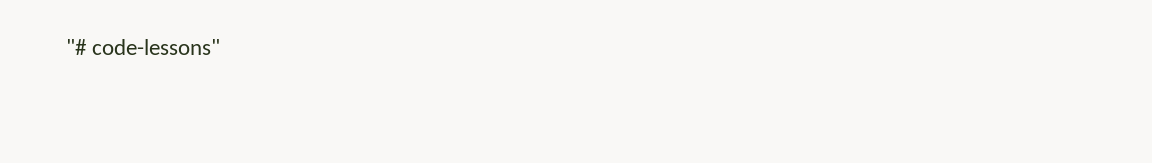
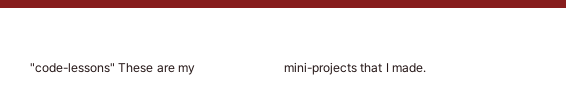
[66,39,221,55] "# code-lessons" -> [30,62,427,75] "code-lessons" These are my mini-projects that I made.

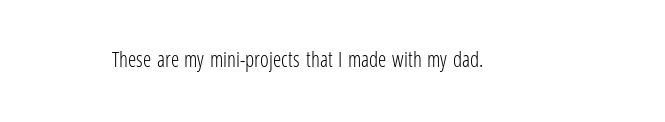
[30,63,115,73] "code-lessons" -> (112, 59) none
[392,63,427,73] made. -> [348,51,484,72] made with my dad.

